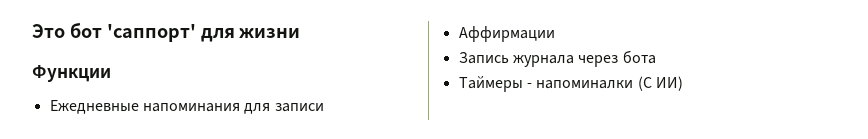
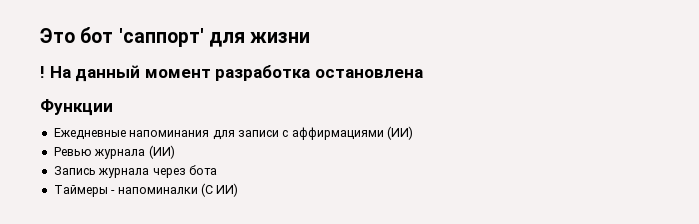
(301, 33) none -> [40,65,423,82] // ! На данный момент разработка остановлена
[458,26,555,42] // Аффирмации -> [282,126,413,140] [53,145,175,159] с аффирмациями (ИИ) // Ревью журнала (ИИ)

